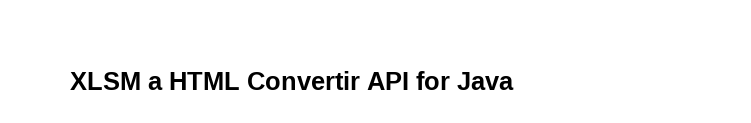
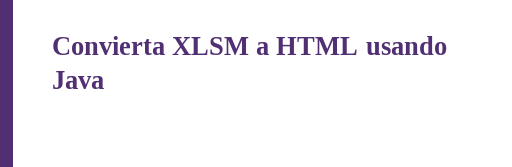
(70, 81) none -> [52,36,165,55] Convierta
[247,71,450,90] Convertir API for -> [365,36,447,55] usando

